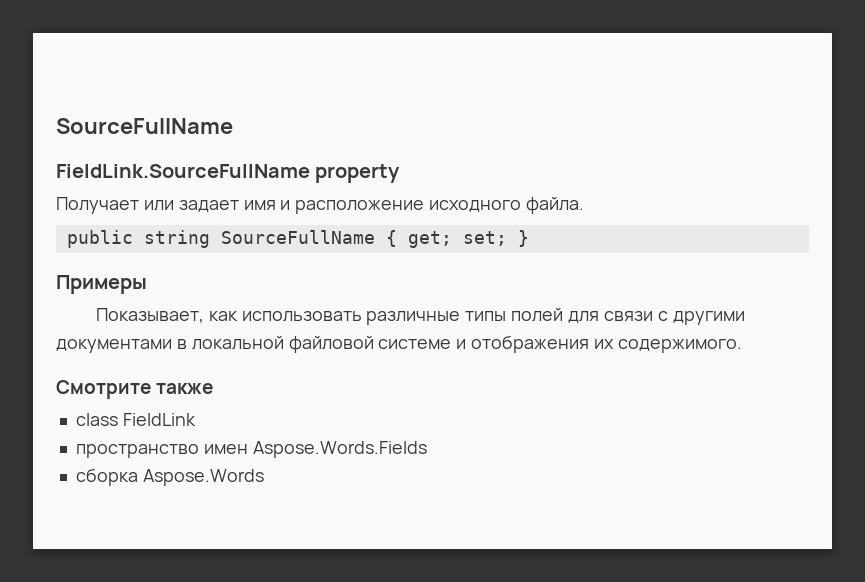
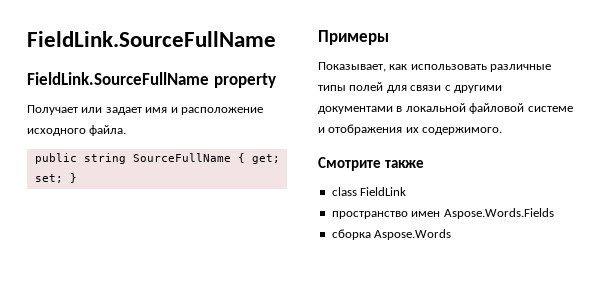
[56,118,233,134] SourceFullName -> [27,31,276,47] FieldLink.SourceFullName

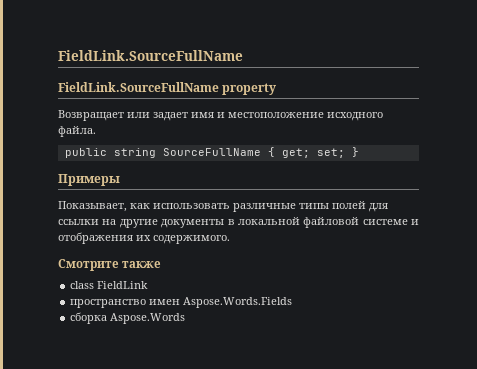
[27,105,78,115] Получает -> [58,110,124,121] Возвращает
[180,107,263,115] расположение -> [228,112,324,118] местоположение
[410,85,502,93] [318,106,393,114] связи с другими документами -> [58,219,225,228] ссылки на другие документы

